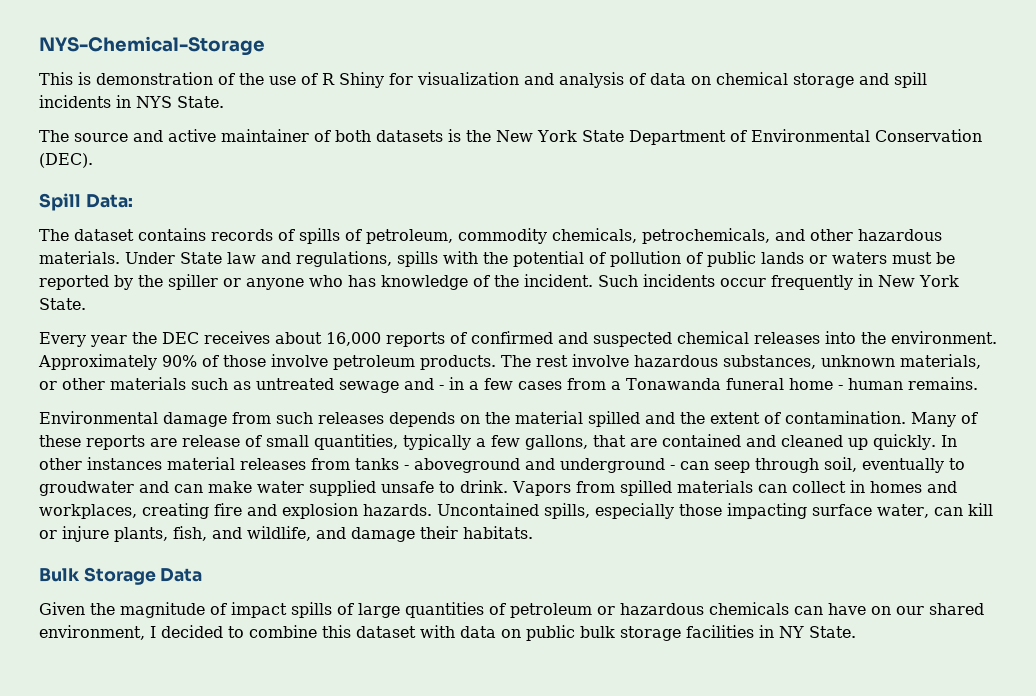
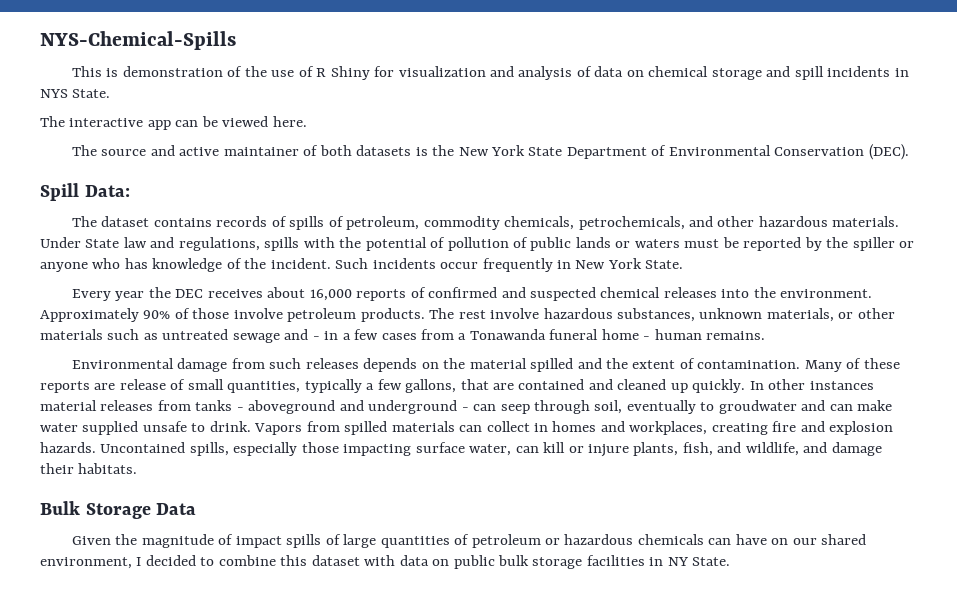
[39,36,265,56] NYS-Chemical-Storage -> [40,31,236,50] NYS-Chemical-Spills
(224, 102) none -> [40,116,307,130] // The interactive app can be viewed here.

